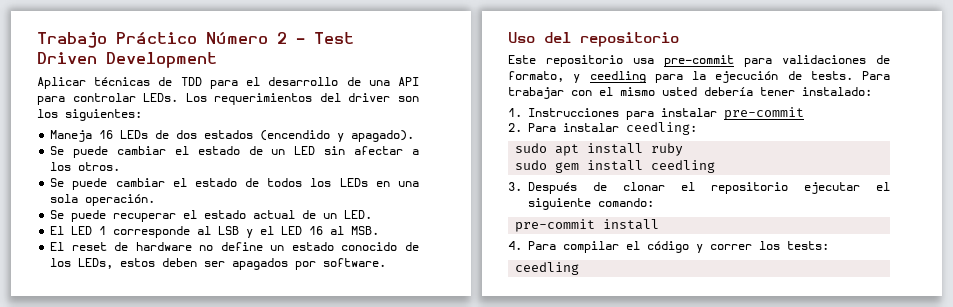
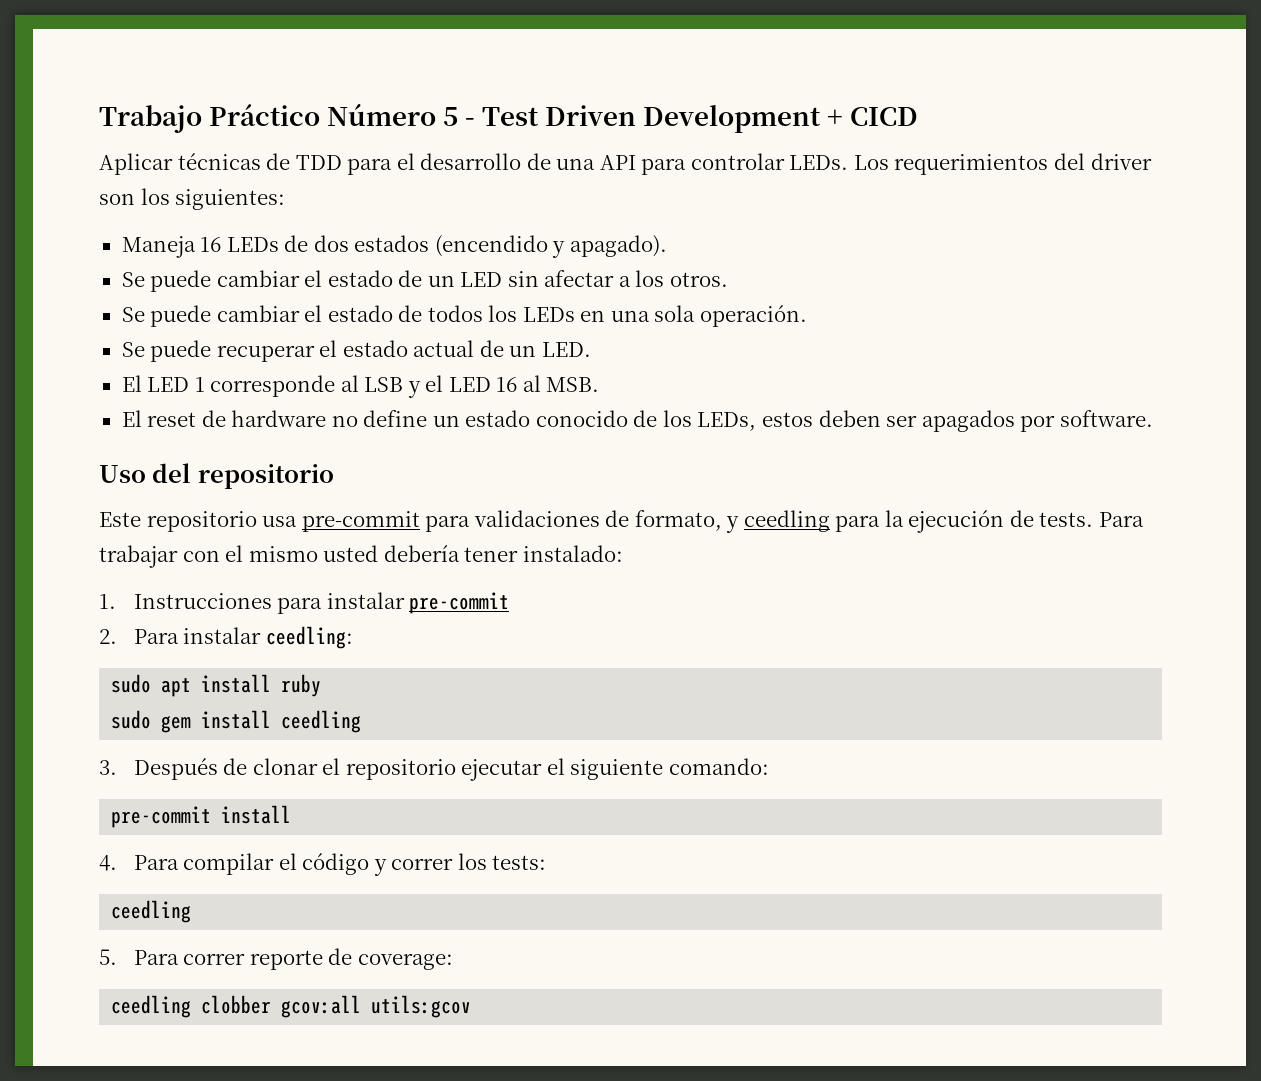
[277,32,287,44] 2 -> [443,107,459,126] 5
(217, 60) none -> [827,107,919,126] + CICD
(580, 268) none -> [99,948,453,970] [111,995,472,1018] // 5. Para correr reporte de coverage: // ceedling clobber gcov:all utils:gcov

